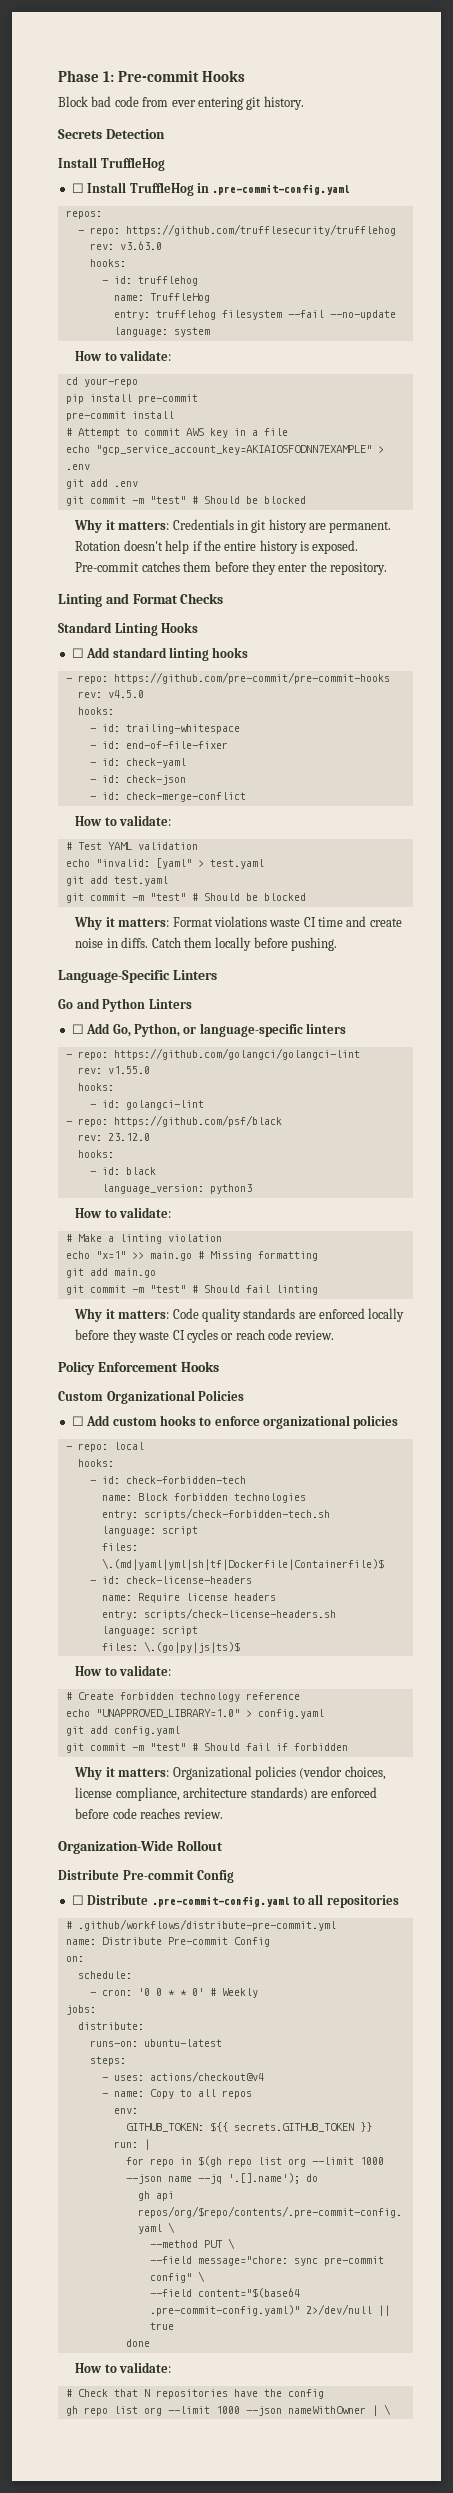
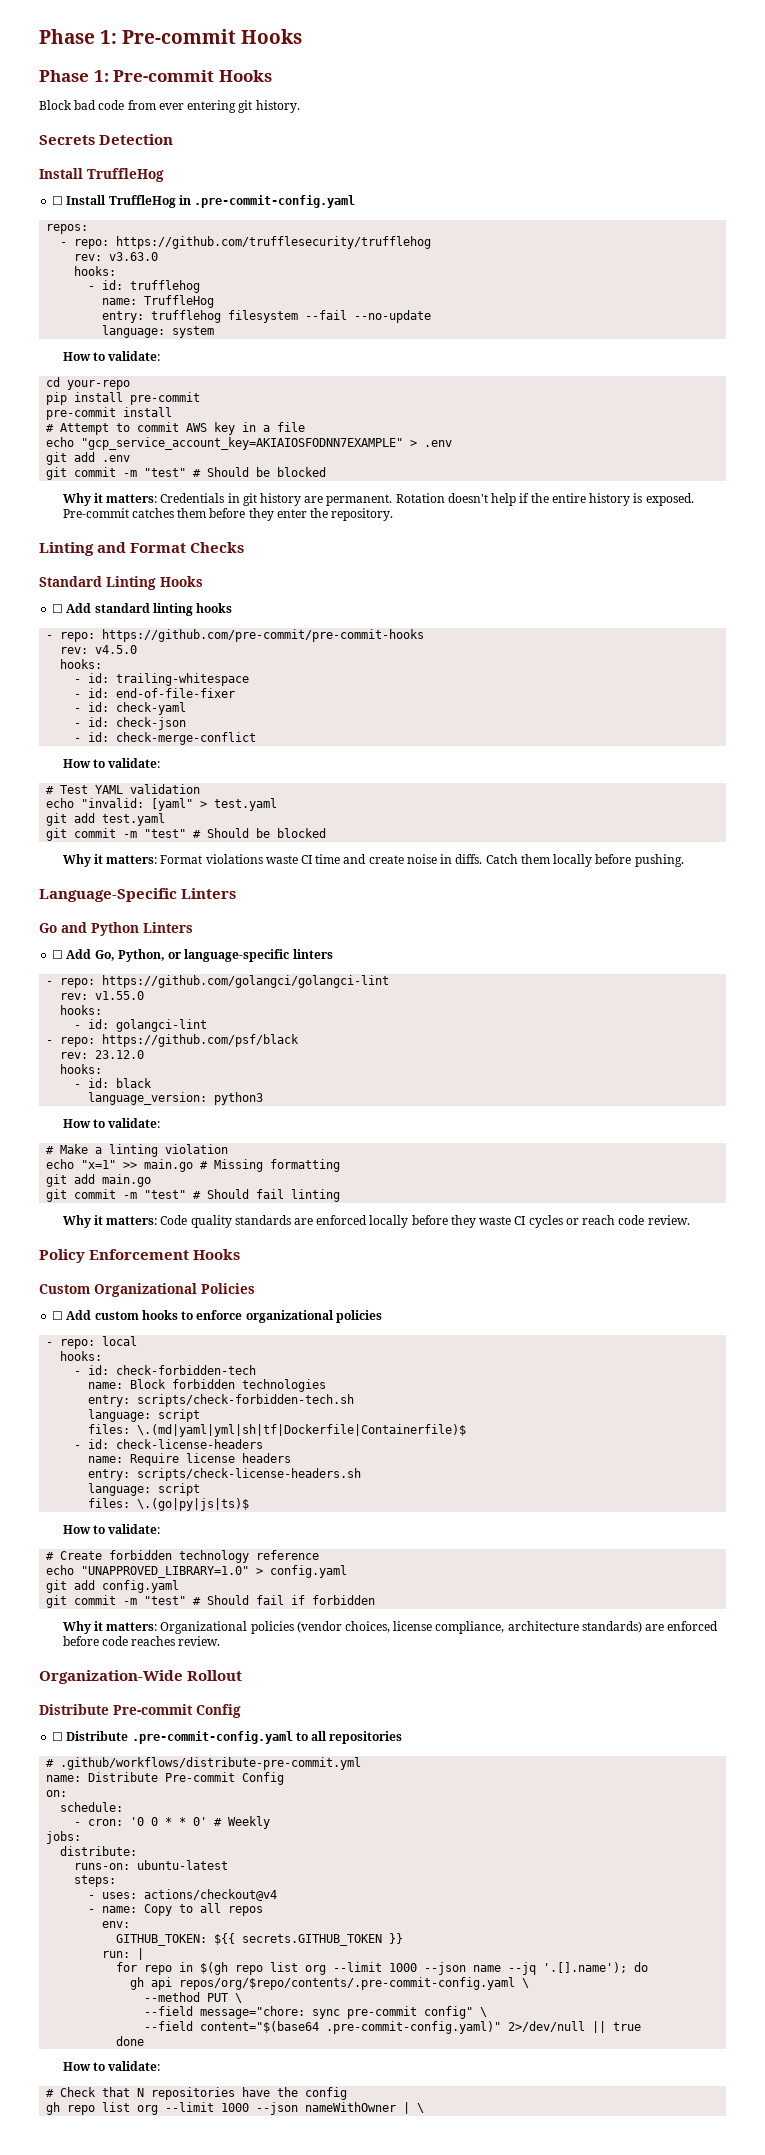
[58,70,245,82] Phase 1: Pre-commit Hooks -> [39,29,303,44] [39,70,272,82] Phase 1: Pre-commit Hooks // Phase 1: Pre-commit Hooks

